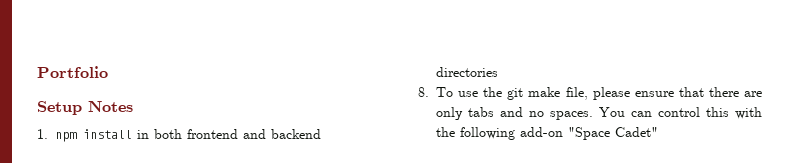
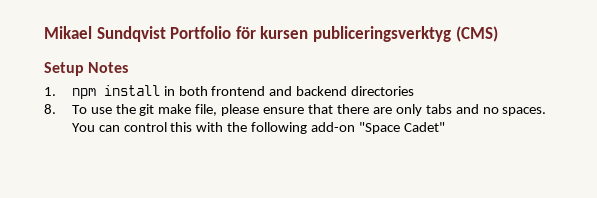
(37, 72) none -> [44,26,166,42] Mikael Sundqvist
(108, 72) none -> [235,26,498,42] för kursen publiceringsverktyg (CMS)

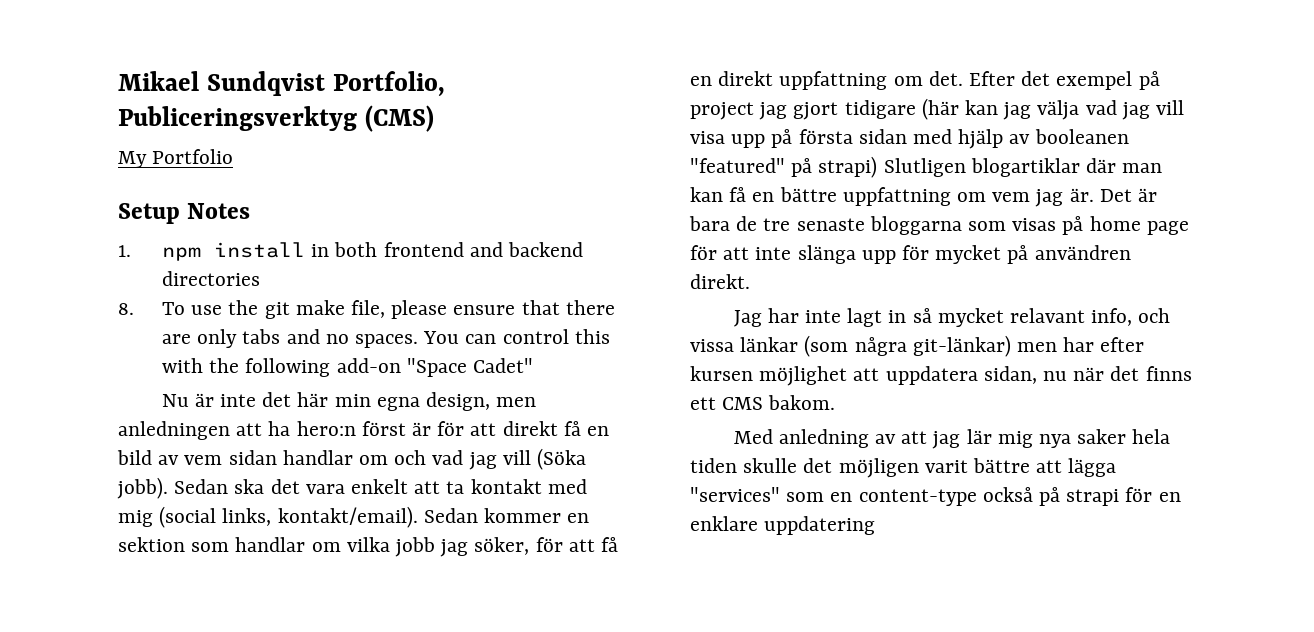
[170,26,498,42] Portfolio för kursen publiceringsverktyg (CMS) -> [332,71,445,97] [118,105,434,132] [118,149,234,168] Portfolio, Publiceringsverktyg (CMS) // My Portfolio
(445, 127) none -> [161,392,537,411] [118,421,610,440] [117,448,587,470] [117,477,587,499] [118,506,590,528] [118,537,619,557] [690,71,1160,90] [690,98,1185,120] [690,129,1129,149] [690,156,1163,178] [690,187,1158,207] [689,216,1189,235] [690,245,1131,264] [690,274,750,289] [733,308,1171,327] [690,335,1145,357] [690,366,1192,386] [690,395,836,410] [733,429,1171,449] [690,458,1117,478] [690,487,1181,506] [690,516,876,535] // Nu är inte det här min egna design, men anledningen att ha hero:n först är för att direkt få en bild av vem sidan handlar om och vad jag vill (Söka jobb). Sedan ska det vara enkelt att ta kontakt med mig (social links, kontakt/email). Sedan kommer en sektion som handlar om vilka jobb jag söker, för att få en direkt uppfattning om det. Efter det exempel på project jag gjort tidigare (här kan jag välja vad jag vill visa upp på första sidan med hjälp av booleanen "featured" på strapi) Slutligen blogartiklar där man kan få en bättre uppfattning om vem jag är. Det är bara de tre senaste bloggarna som visas på home page för att inte slänga upp för mycket på användren direkt. // Jag har inte lagt in så mycket relavant info, och vissa länkar (som några git-länkar) men har efter kursen möjlighet att uppdatera sidan, nu när det finns ett CMS bakom. // Med anledning av att jag lär mig nya saker hela tiden skulle det möjligen varit bättre att lägga "services" som en content-type också på strapi för en enklare uppdatering

